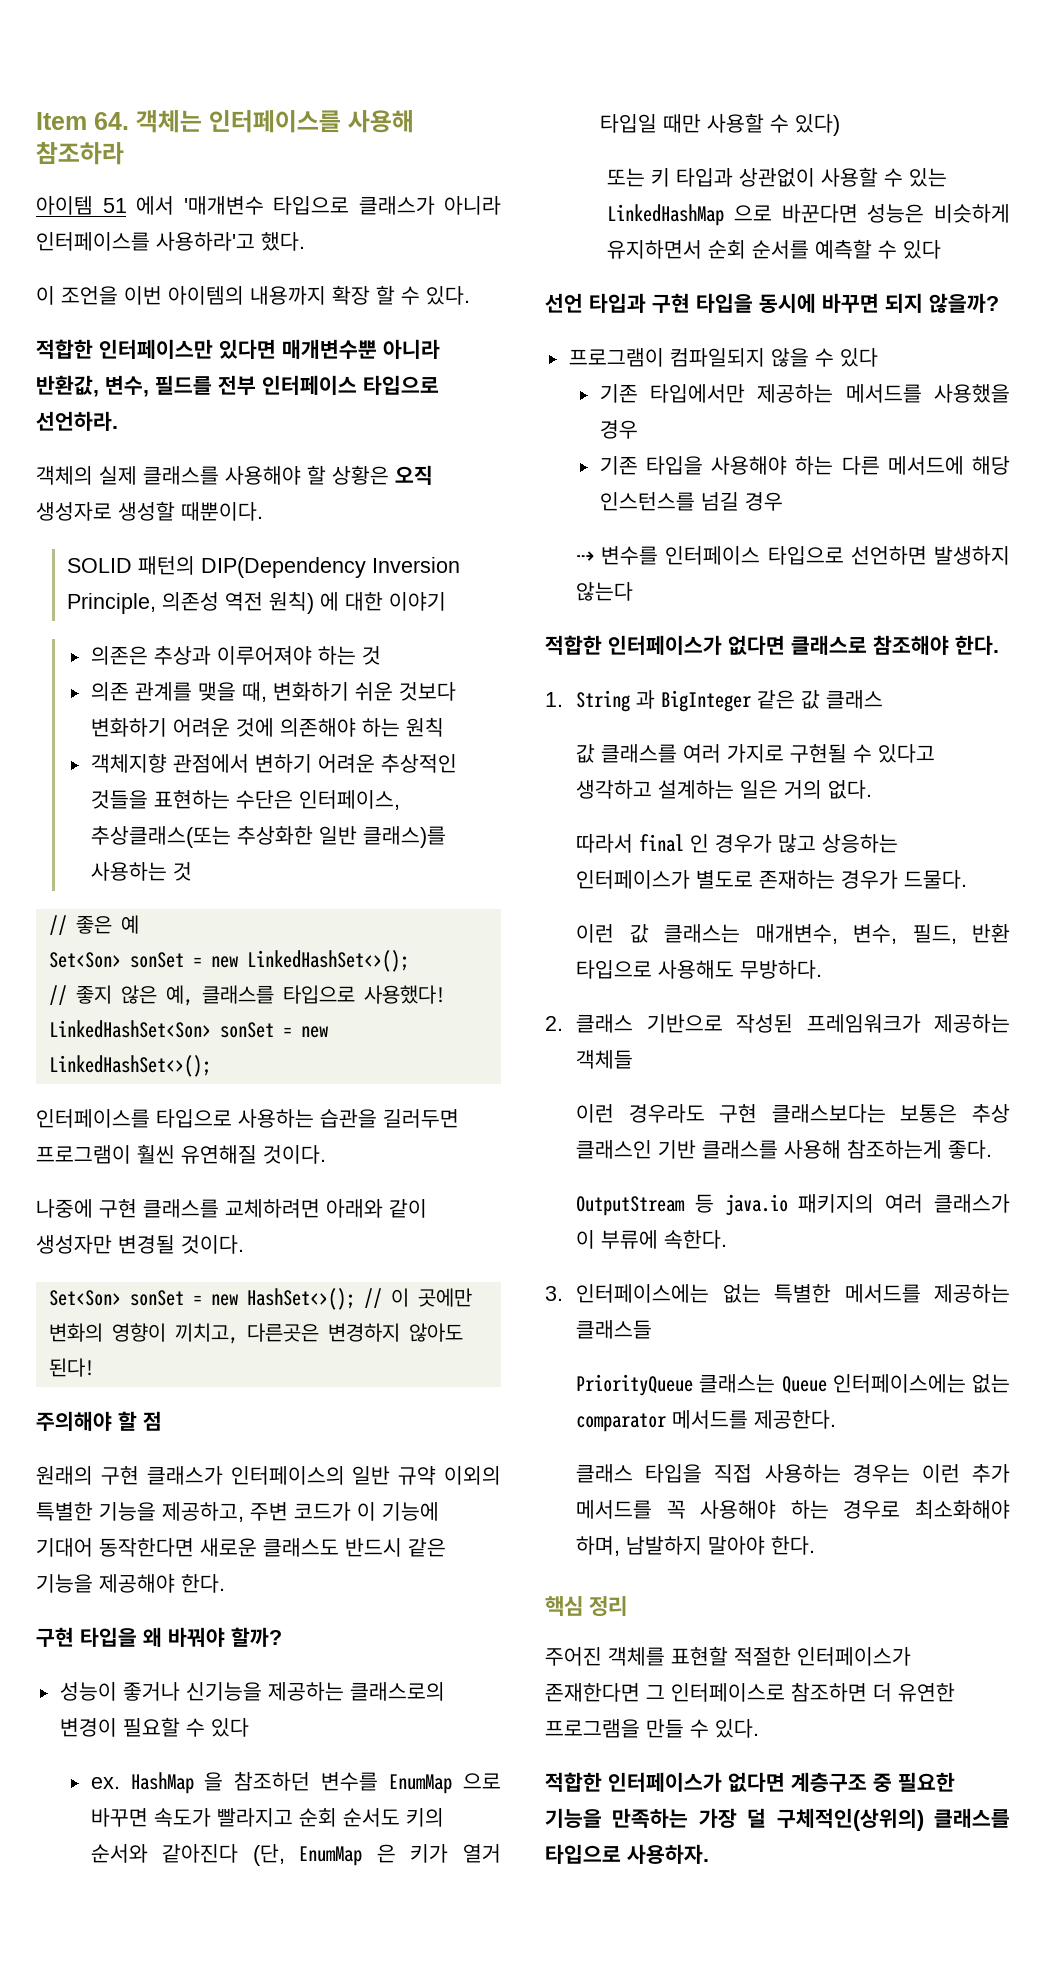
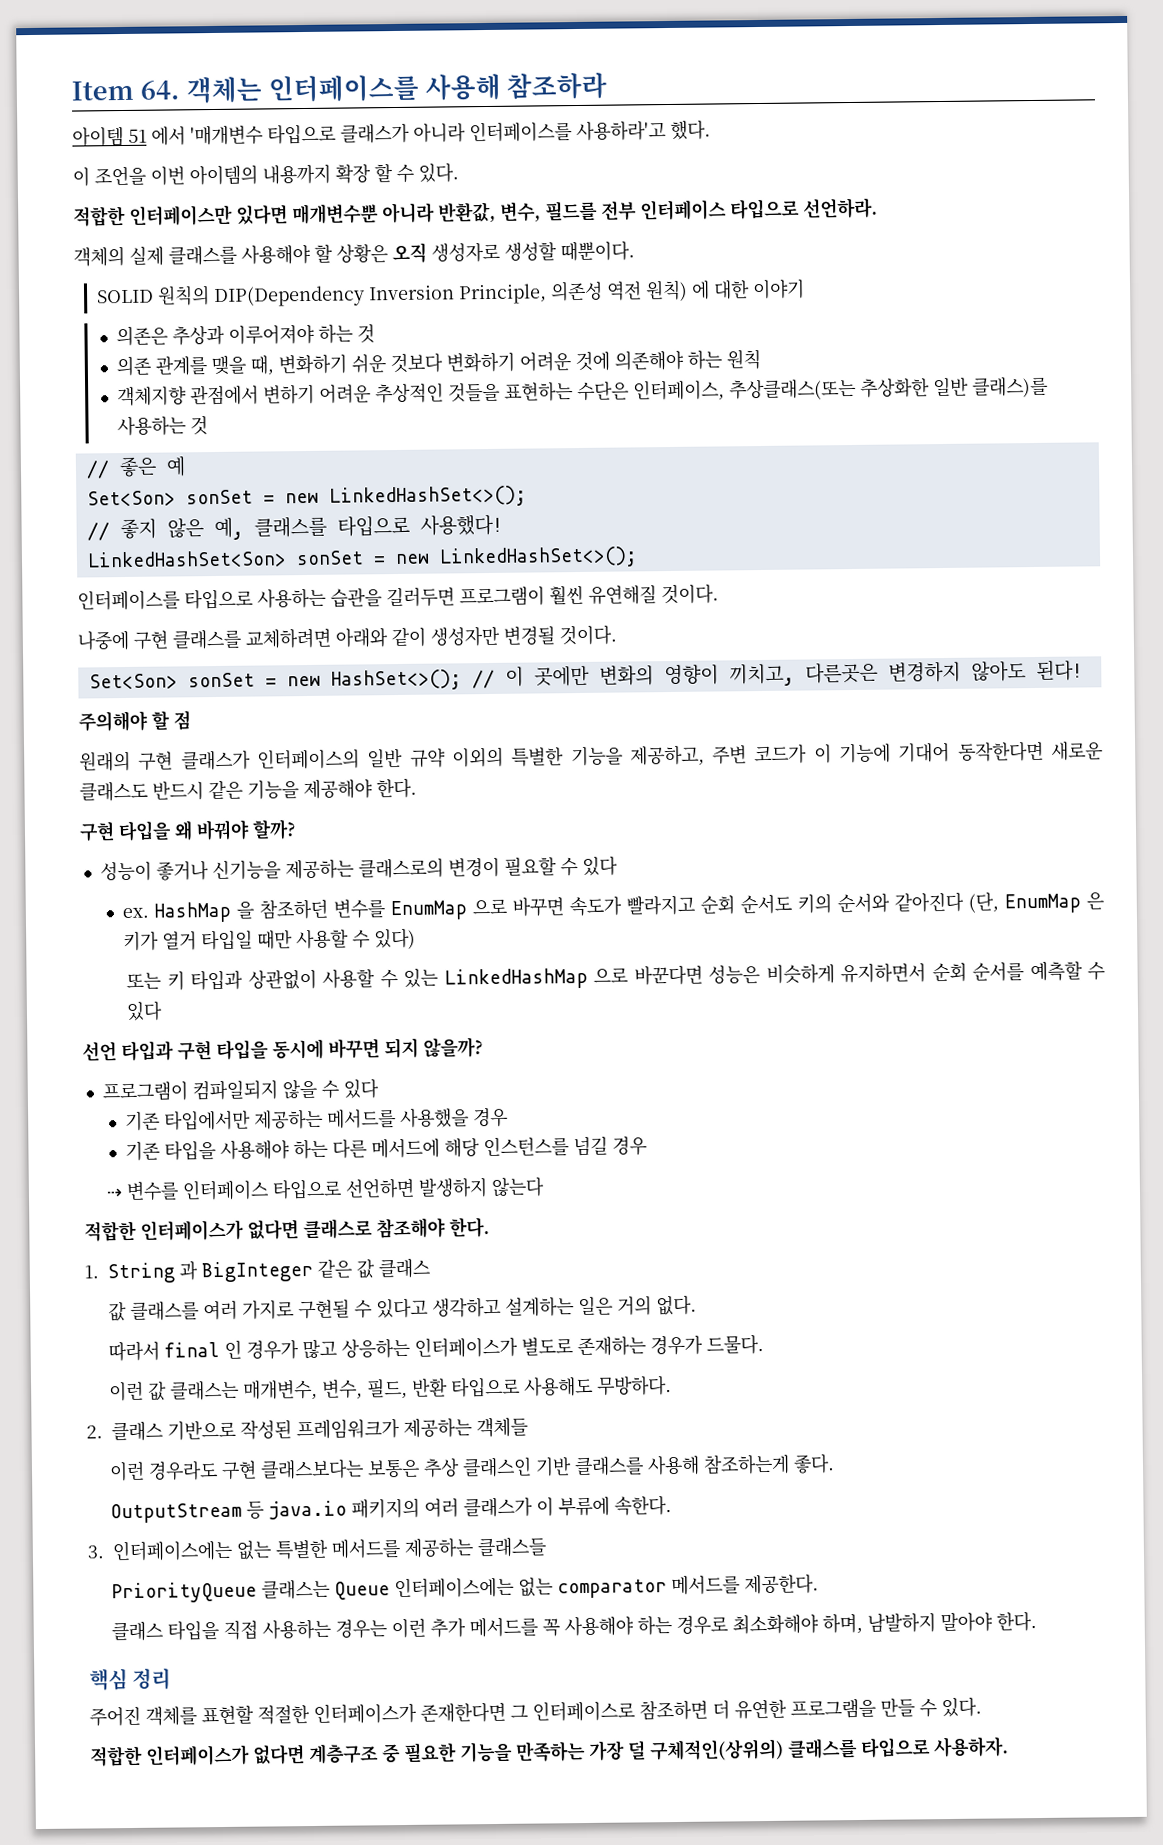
[138,556,196,575] 패턴의 -> [156,285,210,306] 원칙의

